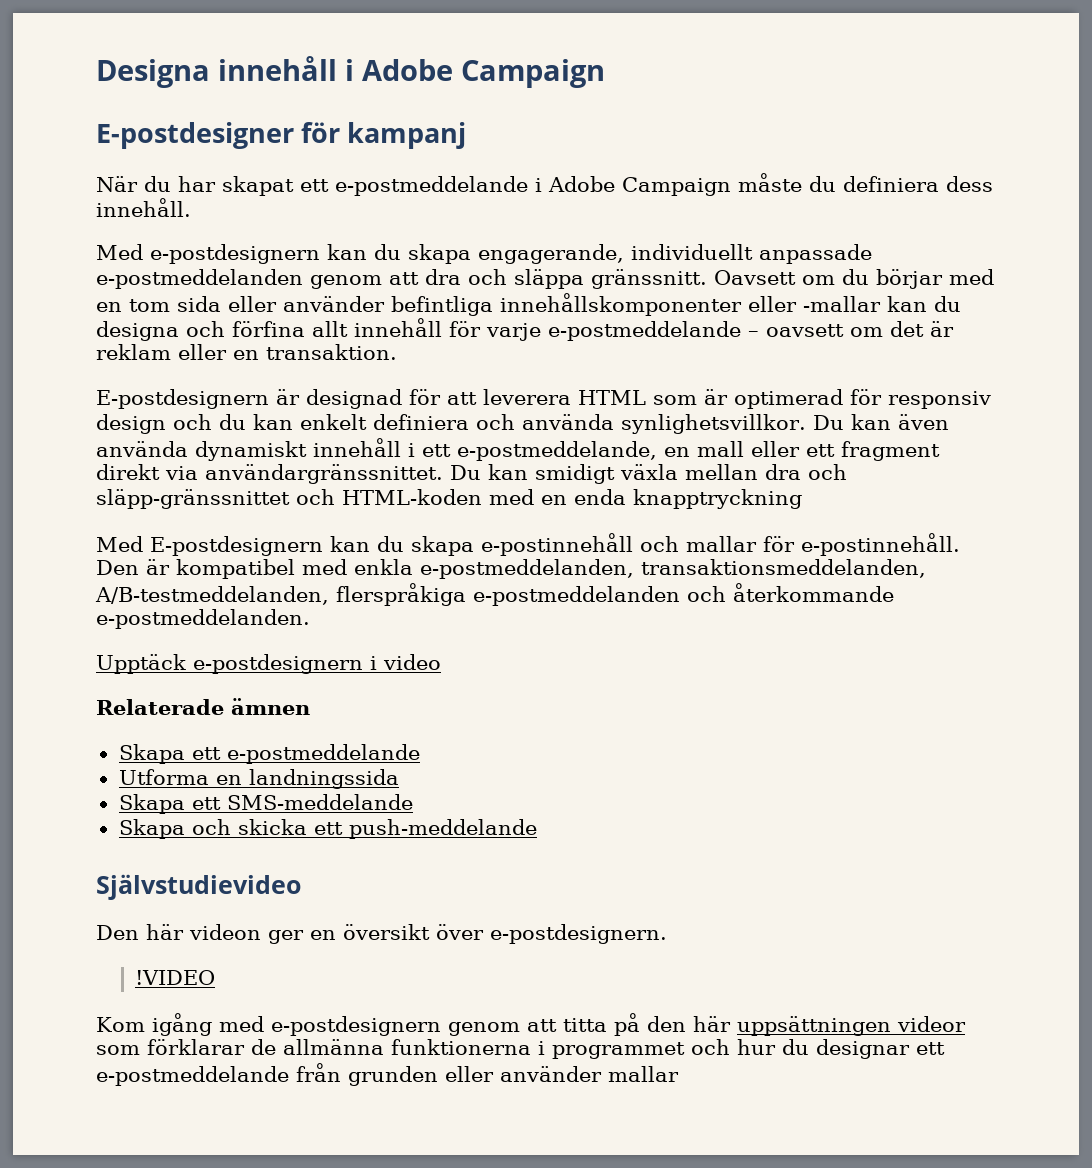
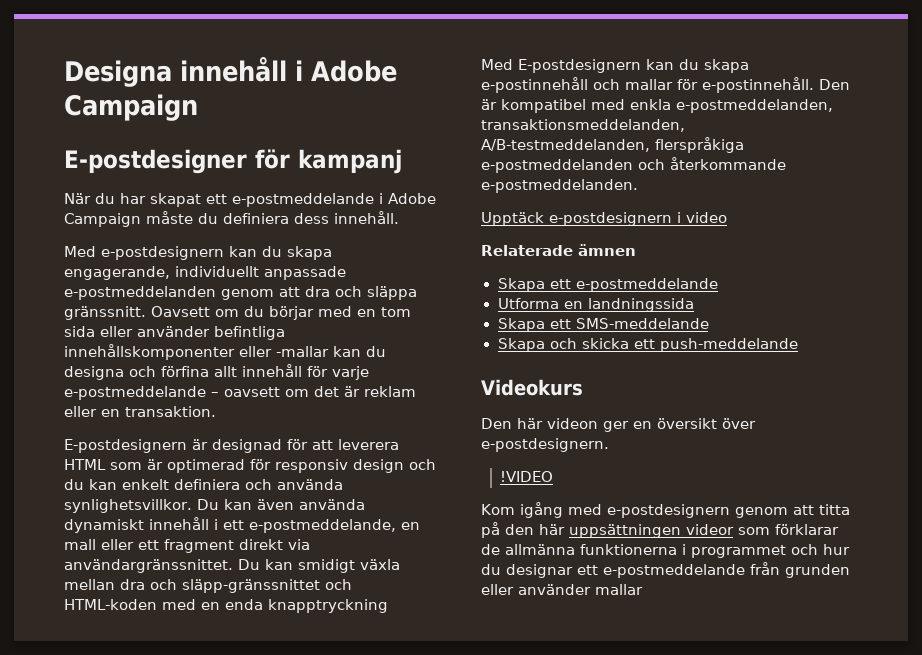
[96,874,301,900] Självstudievideo -> [481,379,583,396] Videokurs

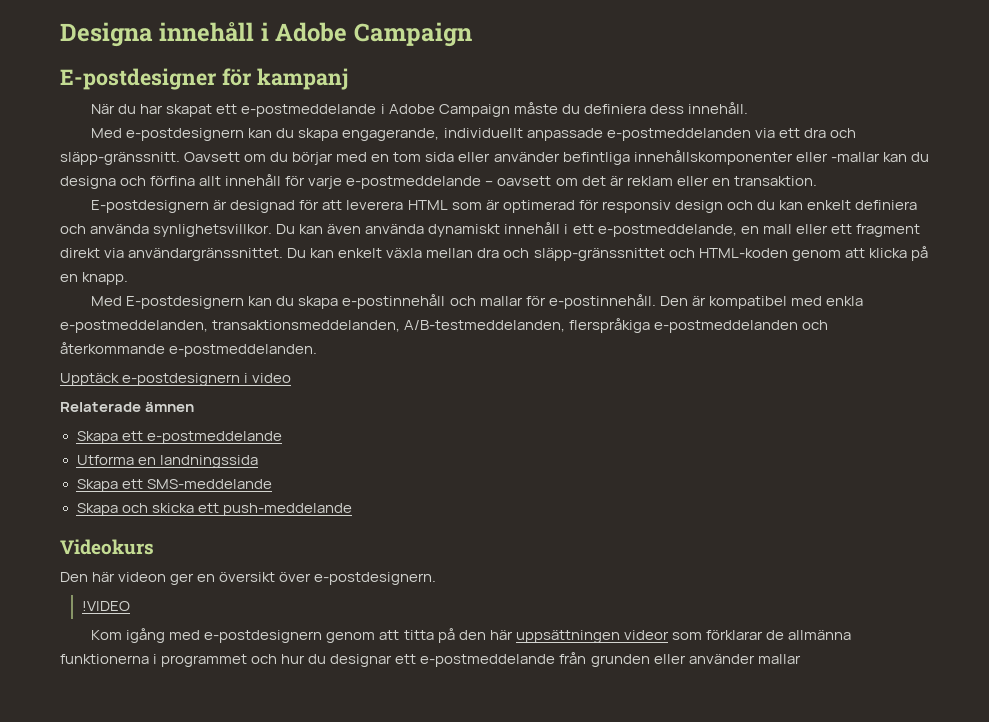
[221,286,417,300] [64,306,146,320] genom att dra och släppa gränssnitt. -> [754,128,856,138] [60,152,180,165] via ett dra och släpp-gränssnitt.
[298,559,355,573] smidigt -> [338,248,383,258] enkelt
[162,599,388,613] med en enda knapptryckning -> [791,246,928,261] [60,272,129,285] genom att klicka på en knapp.

